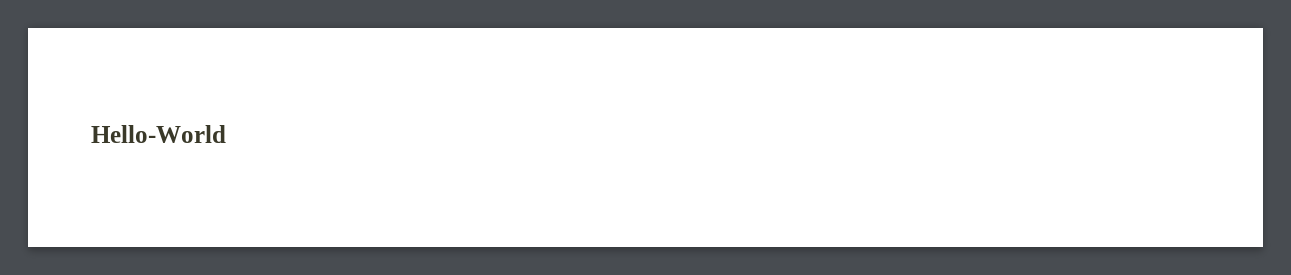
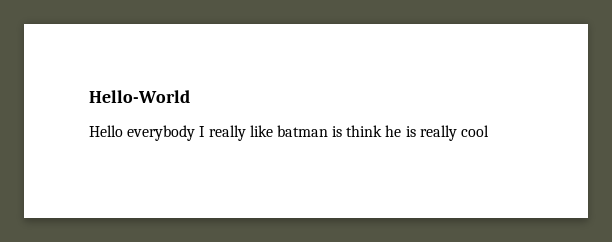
(226, 134) none -> [89,125,490,141] // Hello everybody I really like batman is think he is really cool

